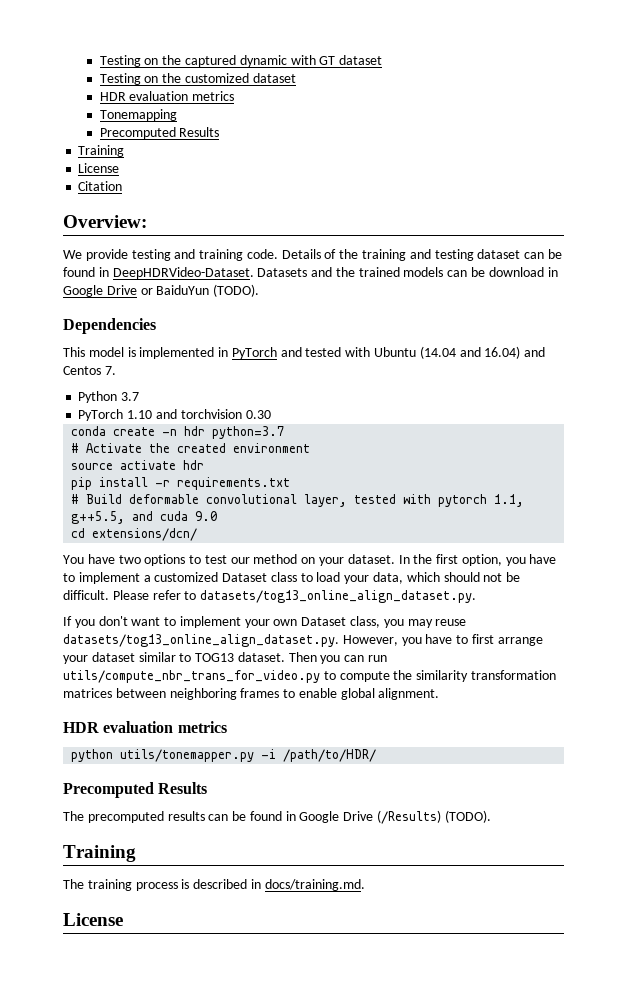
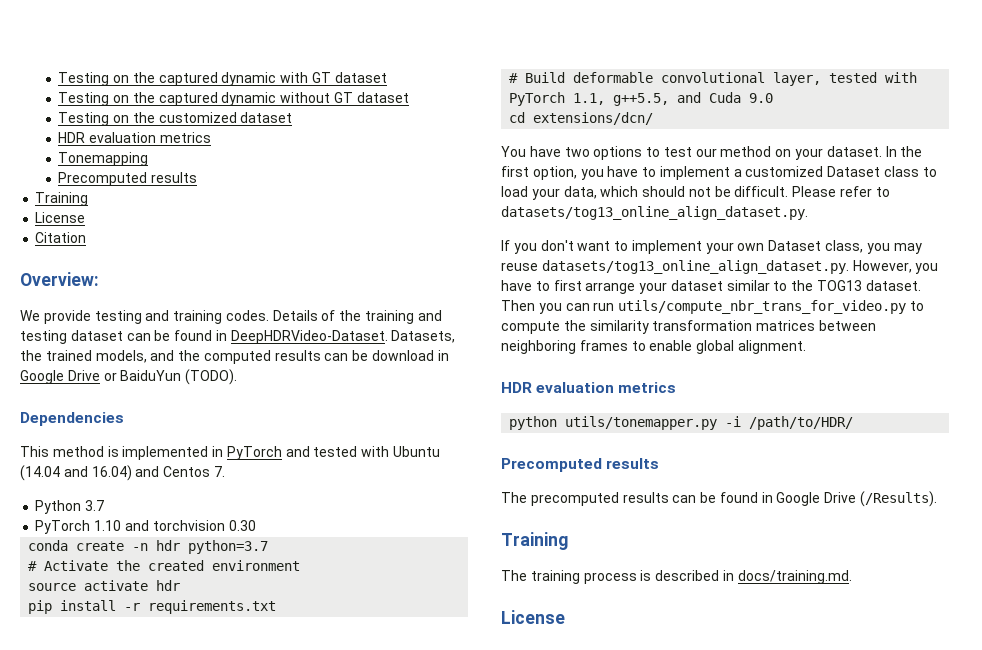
(383, 60) none -> [58,92,409,106] // Testing on the captured dynamic without GT dataset
[179,127,220,137] Results -> [151,172,198,183] results
[246,249,278,259] code. -> [225,310,269,321] codes.
[257,267,444,277] Datasets and the trained models -> [391,330,456,343] [20,350,321,364] Datasets, the trained models, and the computed results
[88,347,124,357] model -> [52,446,104,457] method
[438,494,488,507] pytorch -> [509,92,566,106] PyTorch
[160,511,189,521] cuda -> [709,92,742,103] Cuda
(192, 657) none -> [791,280,814,291] the
[158,782,208,794] Results -> [606,458,660,469] results
[377,810,491,824] (/Results) (TODO). -> [860,491,938,507] (/Results).

